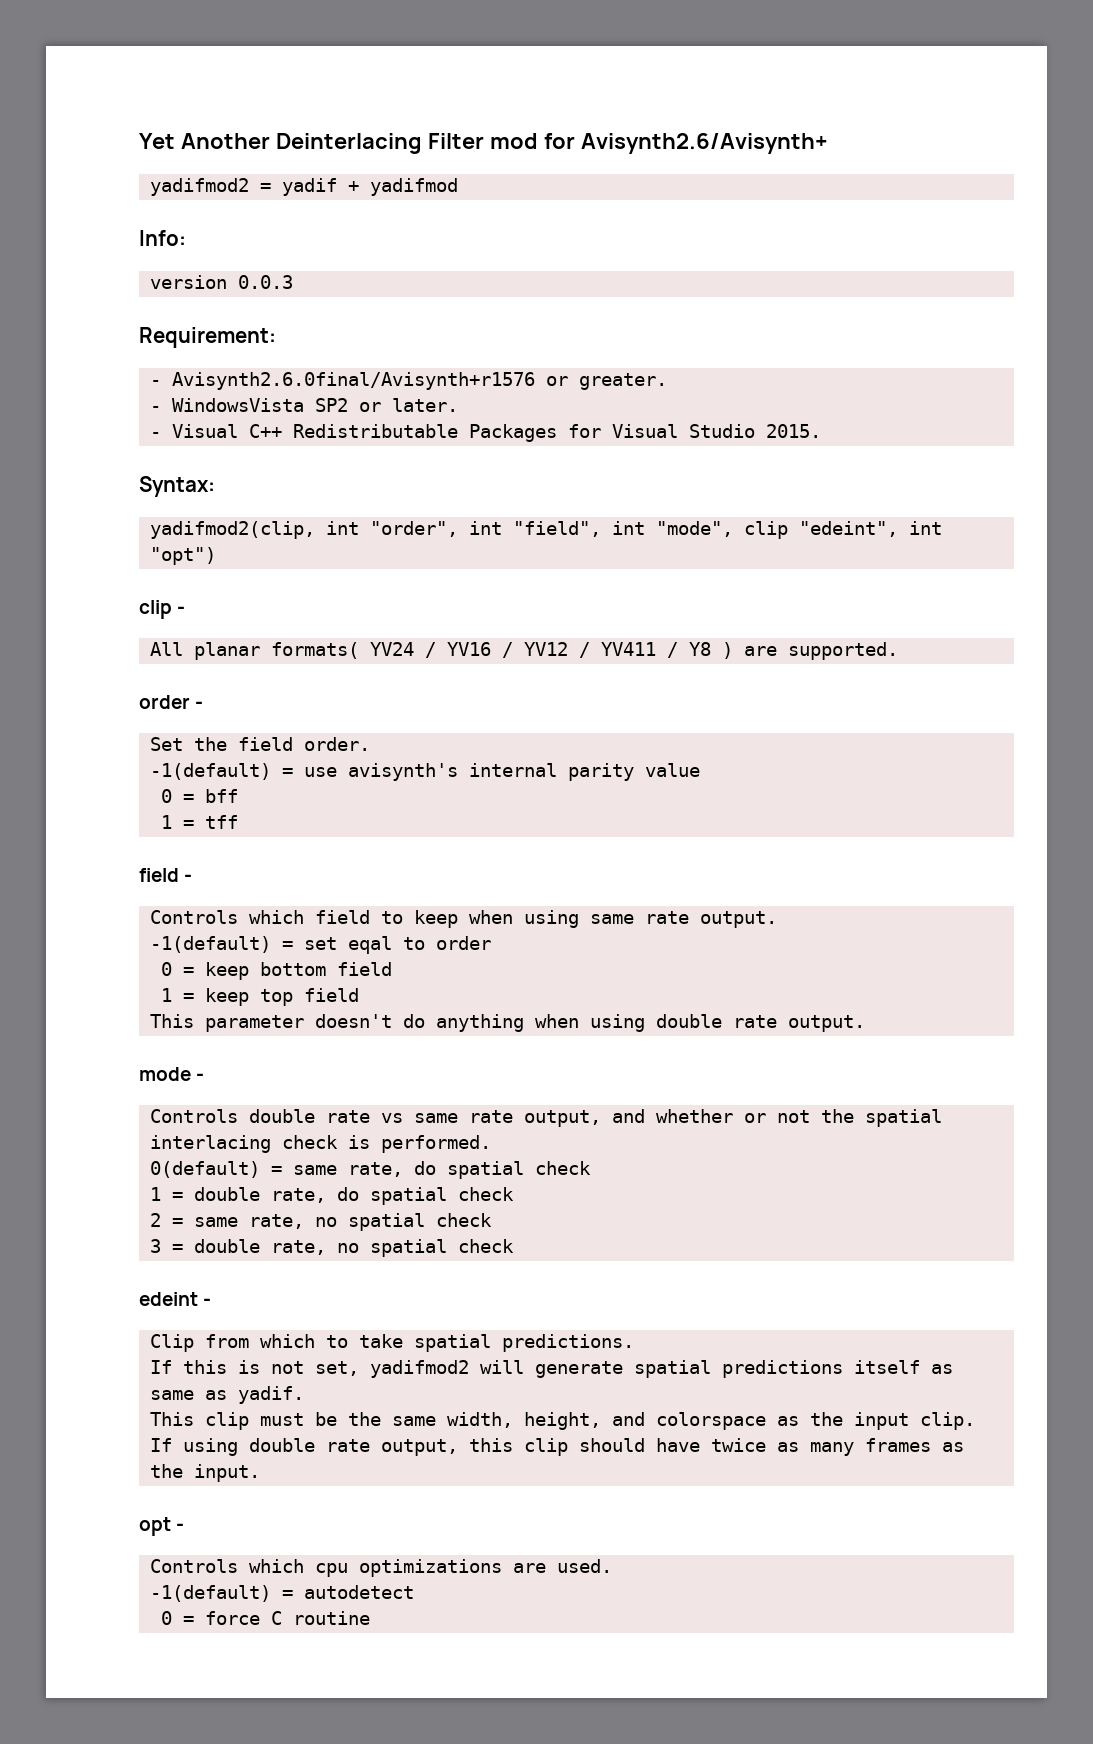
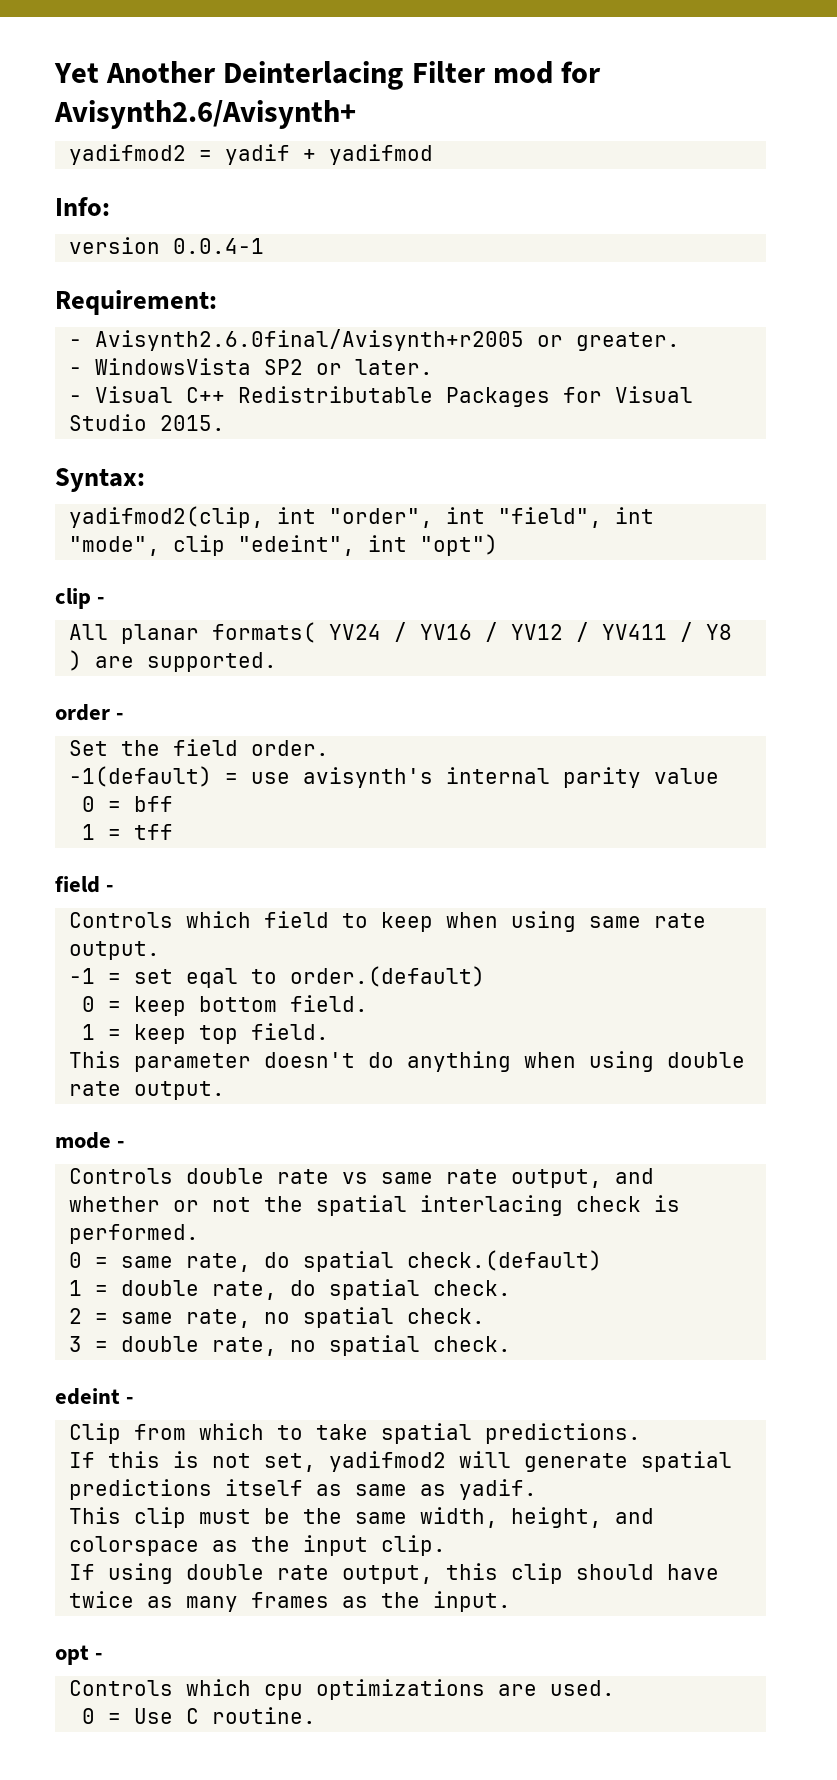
[238,275,294,289] 0.0.3 -> [172,238,264,254] 0.0.4-1
[172,372,536,390] Avisynth2.6.0final/Avisynth+r1576 -> [94,329,524,351] Avisynth2.6.0final/Avisynth+r2005
[150,936,272,953] -1(default) -> [68,968,95,984] -1
[436,936,492,950] order -> [289,966,485,987] order.(default)
[337,962,393,976] field -> [289,995,368,1012] field.
[304,988,360,1002] field -> [250,1023,329,1040] field.
[150,1161,261,1178] 0(default) -> [68,1252,82,1268] 0
[535,1161,592,1175] check -> [406,1250,602,1271] check.(default)
[458,1187,515,1201] check -> [432,1280,511,1296] check.
[436,1213,493,1227] check -> [406,1308,485,1324] check.
[458,1239,515,1253] check -> [432,1336,511,1352] check.
[150,1585,415,1602] [161,1611,371,1625] // -1(default) = autodetect // 0 = force C routine -> [81,1707,316,1724] // 0 = Use C routine.

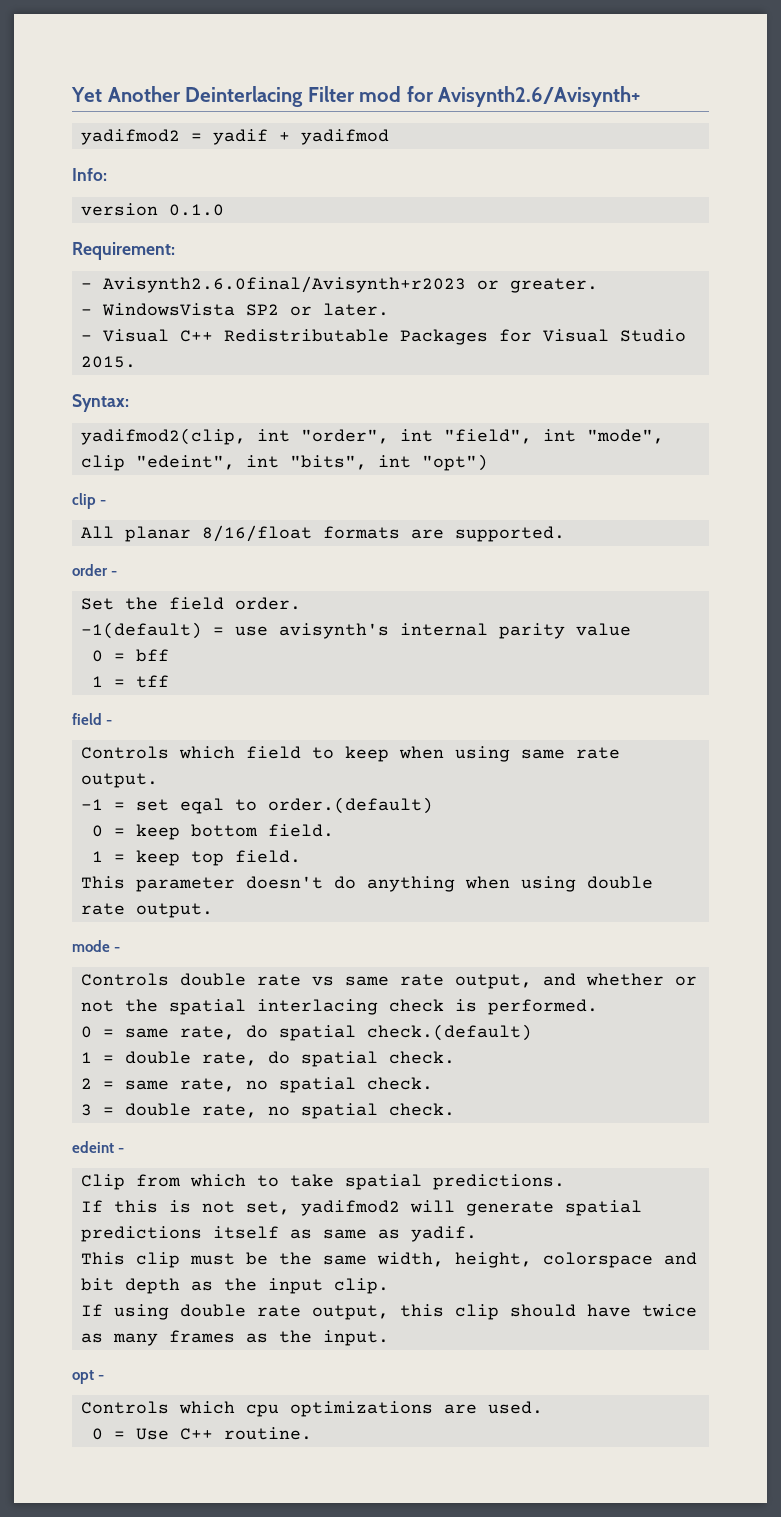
[172,238,264,254] 0.0.4-1 -> [168,204,224,216] 0.1.0
[94,329,524,351] Avisynth2.6.0final/Avisynth+r2005 -> [102,276,466,293] Avisynth2.6.0final/Avisynth+r2023
(407, 543) none -> [289,455,411,470] "bits", int
[211,622,732,643] [68,650,82,671] formats( YV24 / YV16 / YV12 / YV411 / Y8 ) -> [201,525,400,542] 8/16/float formats
[614,1508,654,1524] [68,1536,199,1556] and colorspace -> [542,1252,697,1268] [80,1278,180,1294] colorspace and bit depth
[185,1708,199,1724] C -> [179,1428,213,1440] C++

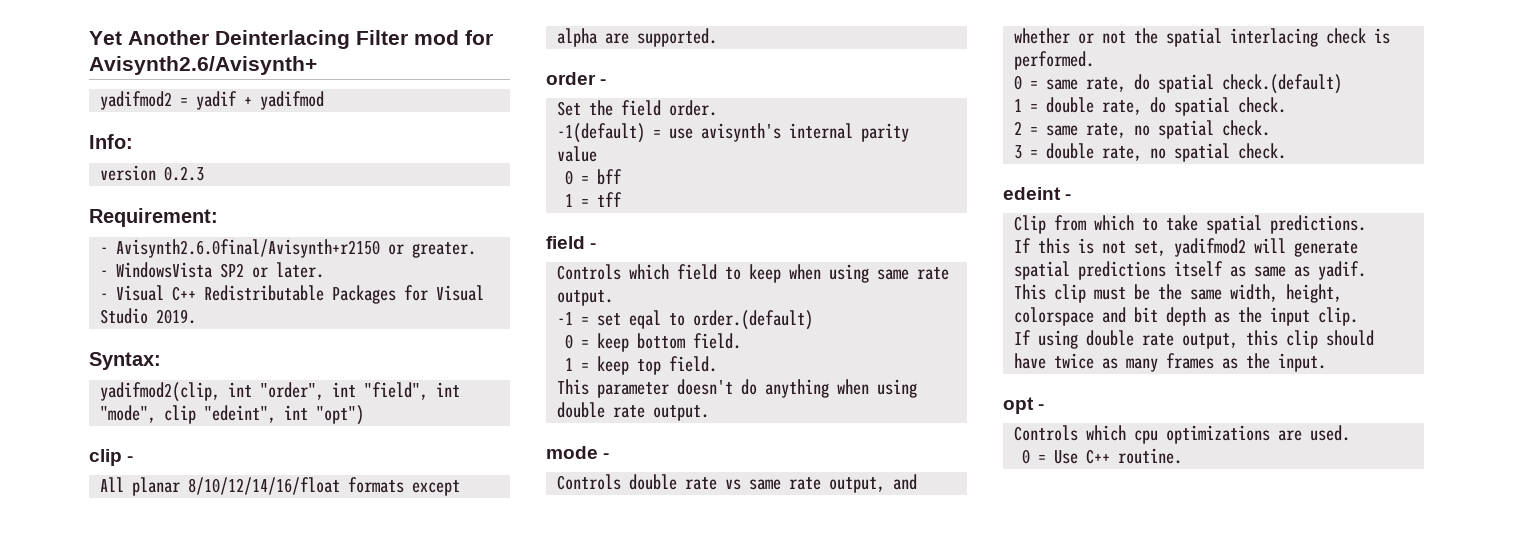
[168,204,224,216] 0.1.0 -> [164,166,205,181] 0.2.3
[102,276,466,293] Avisynth2.6.0final/Avisynth+r2023 -> [116,239,381,258] Avisynth2.6.0final/Avisynth+r2150
[80,356,136,368] 2015. -> [156,309,197,324] 2019.
[289,455,411,470] "bits", int -> (309, 412) none
[201,525,400,542] 8/16/float formats -> [188,477,461,496] [557,28,598,47] 8/10/12/14/16/float formats except alpha

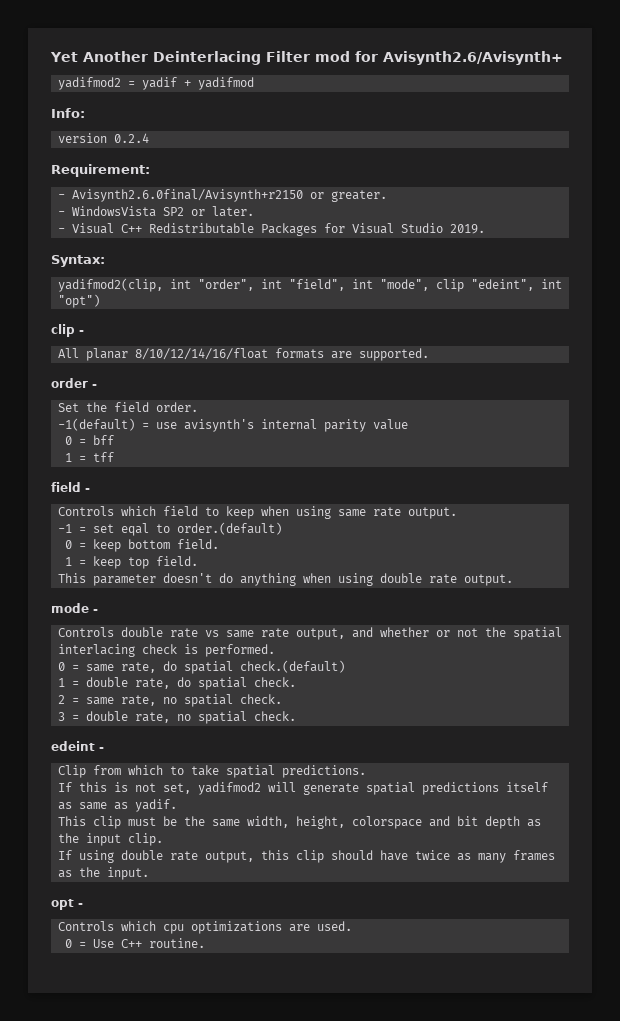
[164,166,205,181] 0.2.3 -> [113,133,149,143] 0.2.4
[412,480,461,496] [557,28,598,47] except alpha -> (324, 353) none

